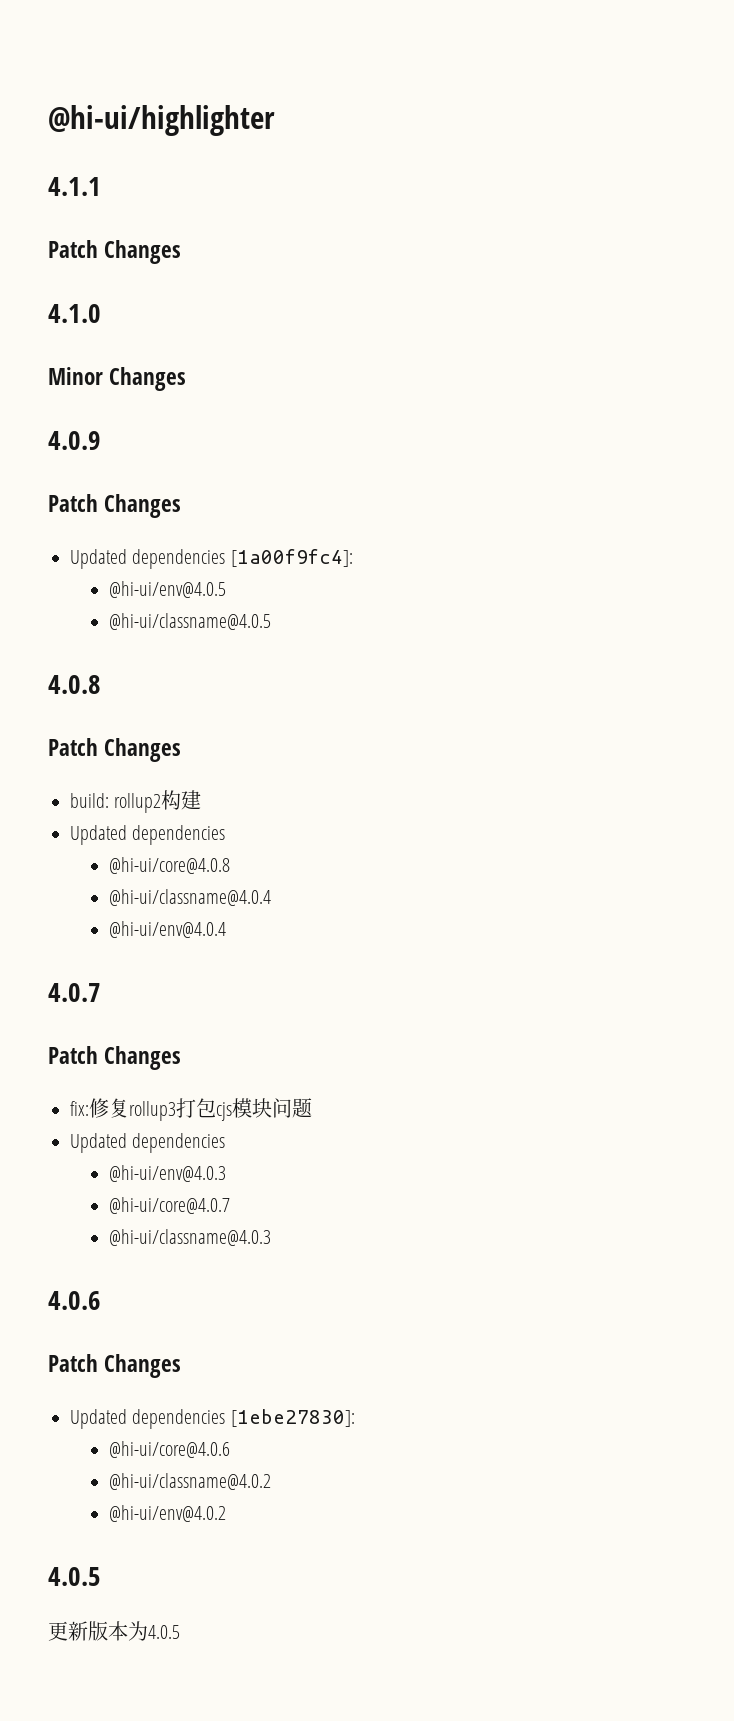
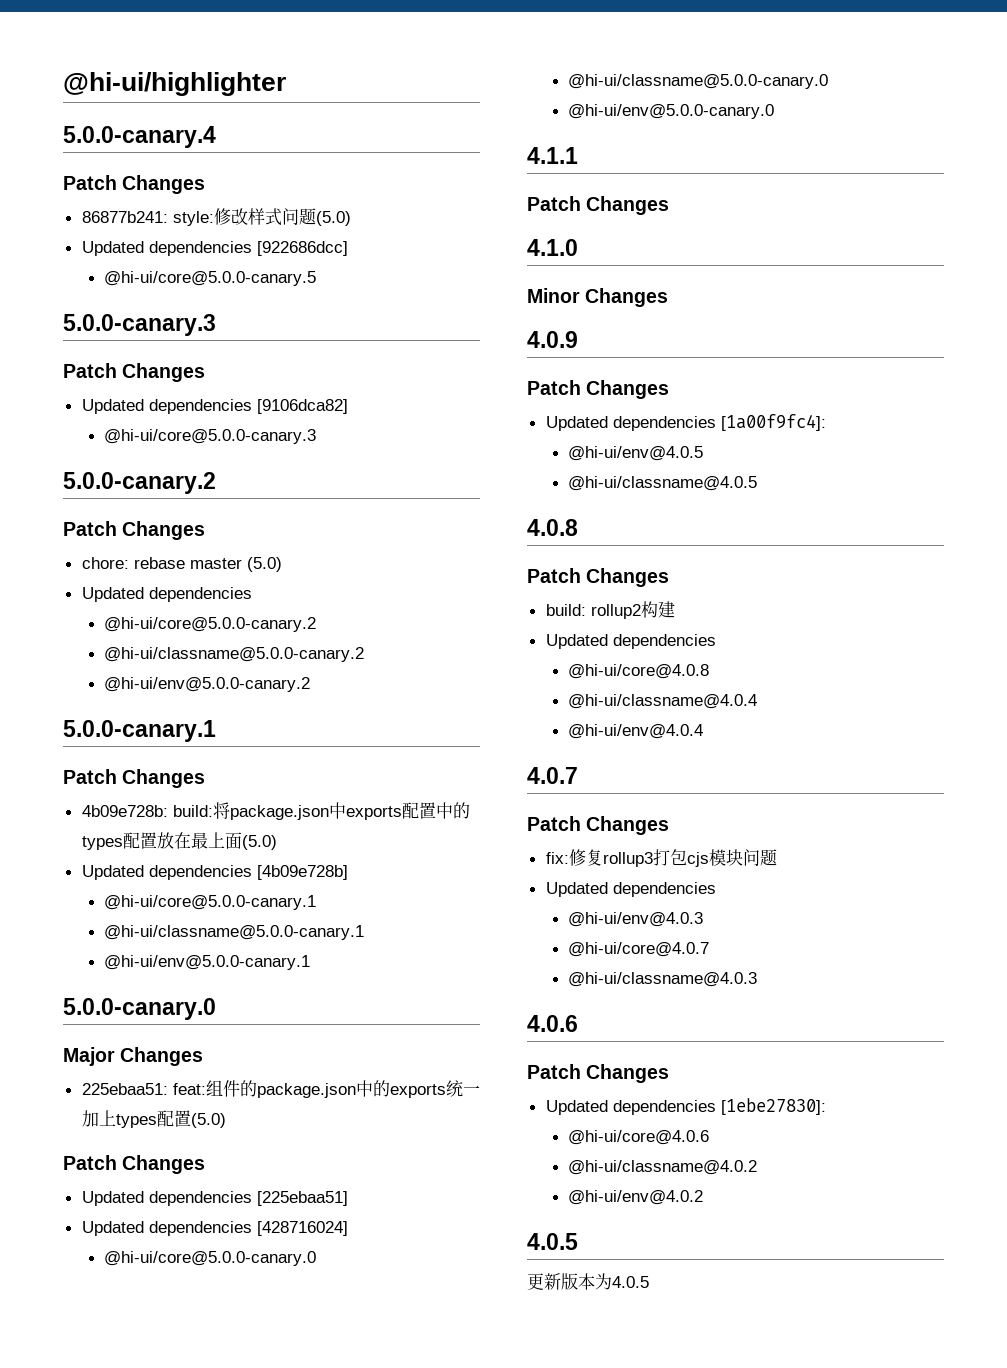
(275, 120) none -> [63,126,216,148] [63,175,206,194] [81,208,351,226] [81,241,348,256] [103,271,316,286] [63,314,216,336] [63,363,206,382] [81,399,348,414] [103,429,316,444] [63,472,216,494] [63,521,206,540] [81,557,282,572] [81,587,252,602] [103,617,316,632] [103,647,364,662] [103,677,310,692] [63,720,216,742] [63,769,206,788] [81,802,470,820] [81,832,277,850] [81,865,348,880] [103,895,316,910] [103,925,364,940] [103,955,310,970] [63,998,216,1020] [63,1047,204,1066] [81,1080,480,1098] [81,1110,226,1128] [63,1155,206,1174] [81,1191,348,1206] [81,1221,348,1236] [103,1251,316,1266] [567,74,828,89] [567,104,774,119] // 5.0.0-canary.4 // Patch Changes // 86877b241: style:修改样式问题(5.0) // Updated dependencies [922686dcc] // @hi-ui/core@5.0.0-canary.5 // 5.0.0-canary.3 // Patch Changes // Updated dependencies [9106dca82] // @hi-ui/core@5.0.0-canary.3 // 5.0.0-canary.2 // Patch Changes // chore: rebase master (5.0) // Updated dependencies // @hi-ui/core@5.0.0-canary.2 // @hi-ui/classname@5.0.0-canary.2 // @hi-ui/env@5.0.0-canary.2 // 5.0.0-canary.1 // Patch Changes // 4b09e728b: build:将package.json中exports配置中的types配置放在最上面(5.0) // Updated dependencies [4b09e728b] // @hi-ui/core@5.0.0-canary.1 // @hi-ui/classname@5.0.0-canary.1 // @hi-ui/env@5.0.0-canary.1 // 5.0.0-canary.0 // Major Changes // 225ebaa51: feat:组件的package.json中的exports统一加上types配置(5.0) // Patch Changes // Updated dependencies [225ebaa51] // Updated dependencies [428716024] // @hi-ui/core@5.0.0-canary.0 // @hi-ui/classname@5.0.0-canary.0 // @hi-ui/env@5.0.0-canary.0

